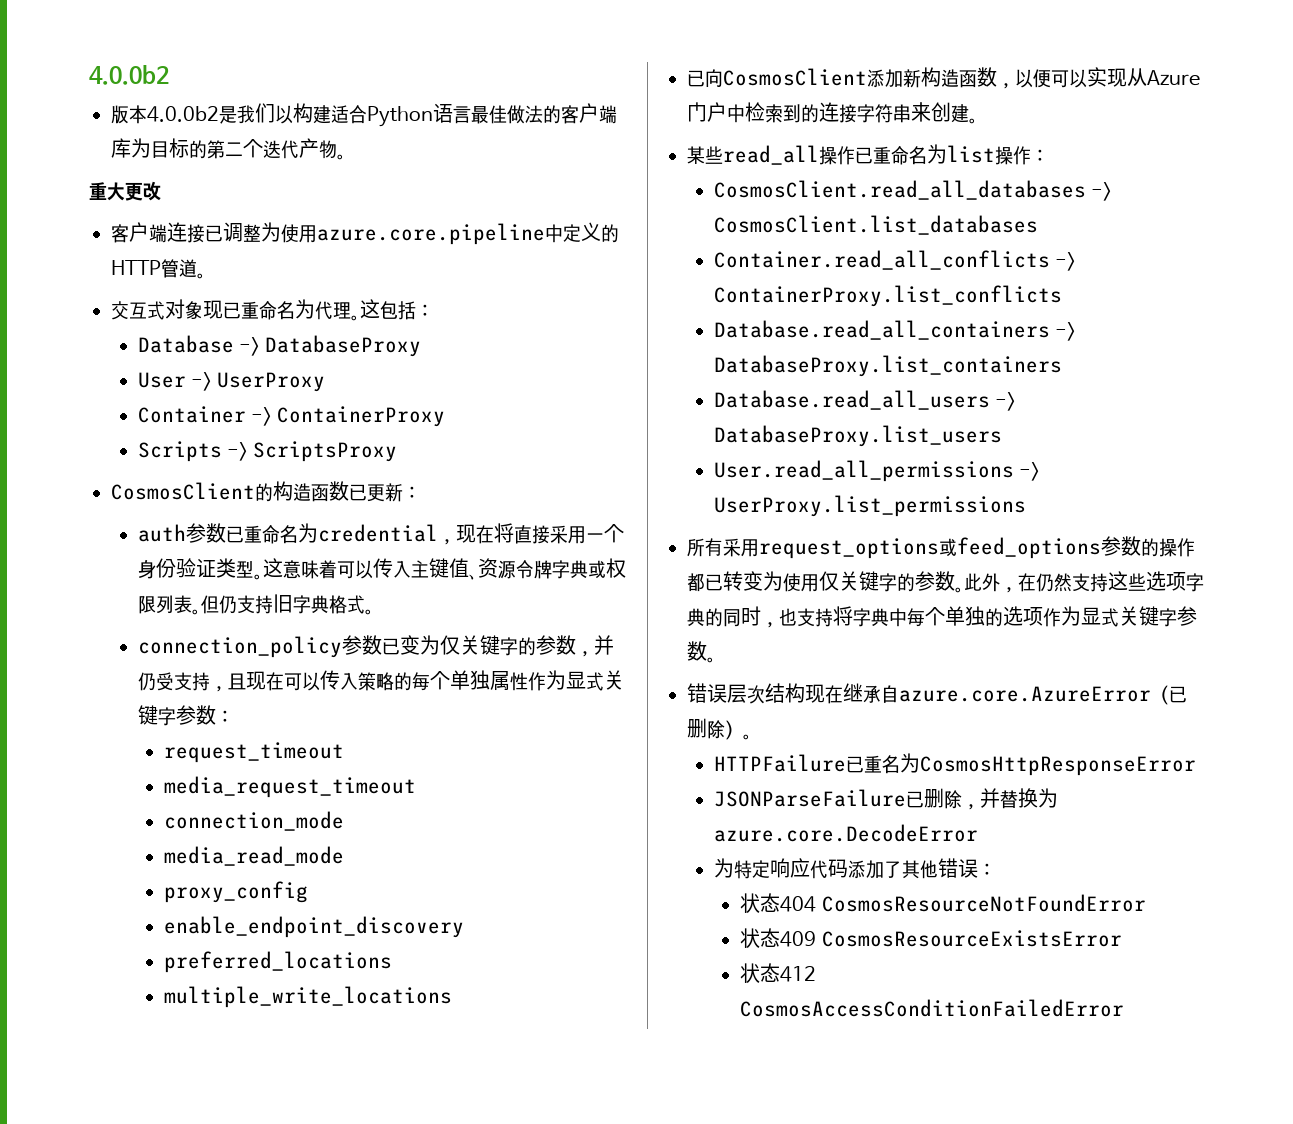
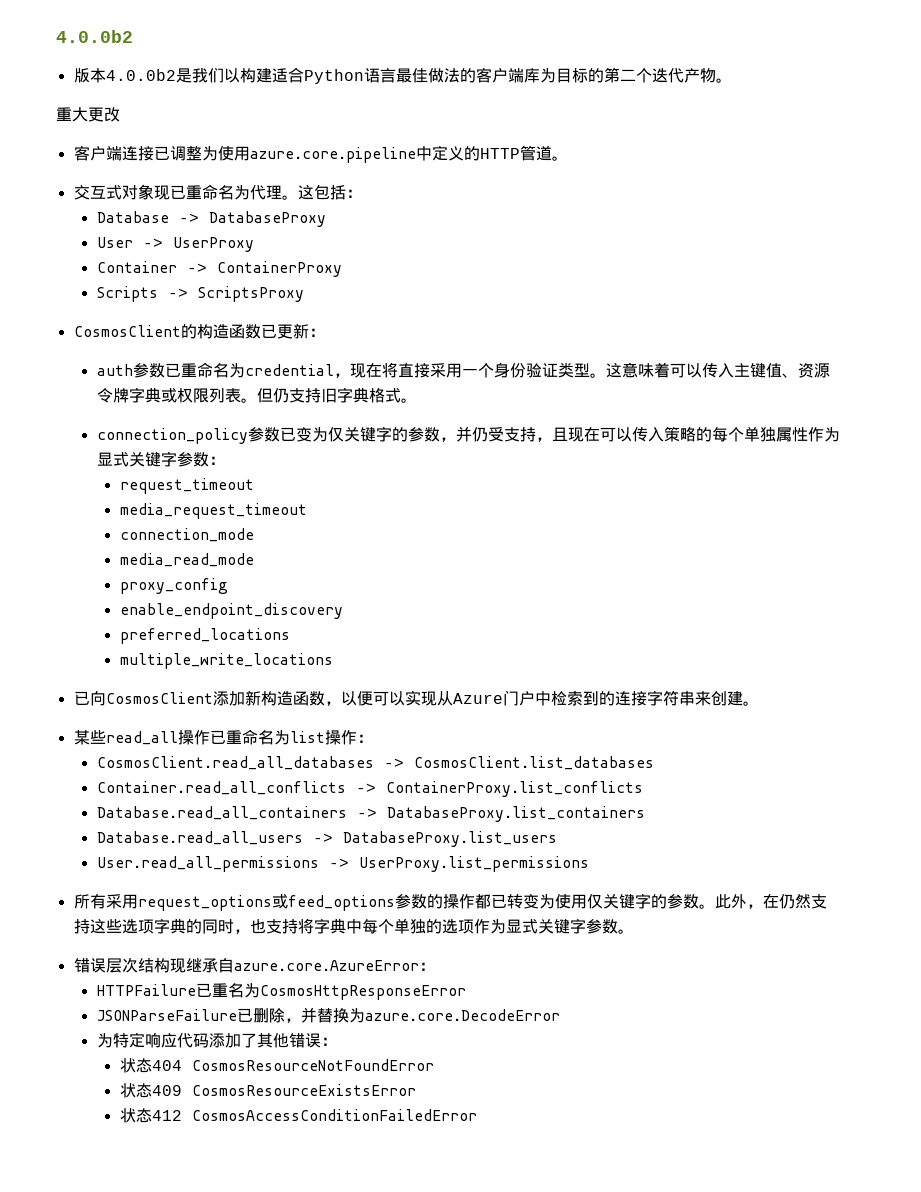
[825,685,843,704] 在 -> (186, 965) none
[1151,685,1187,705] [687,718,752,740] （已删除）。 -> [418,962,435,971] ：

